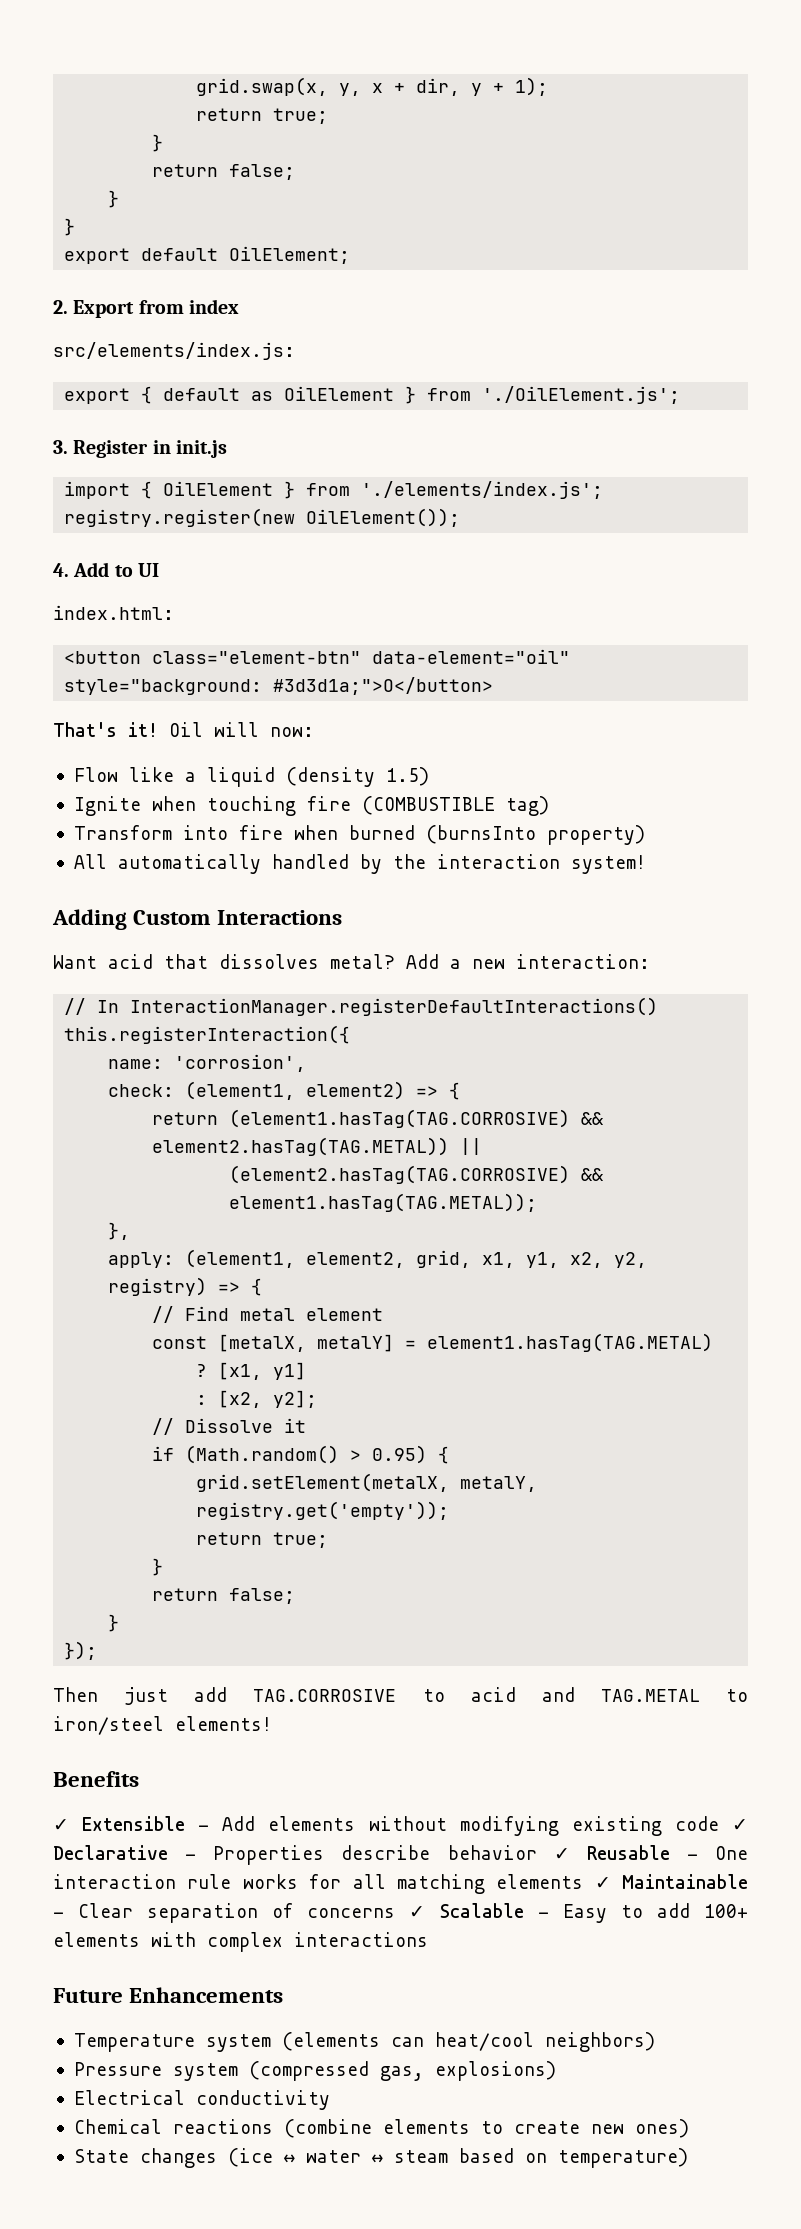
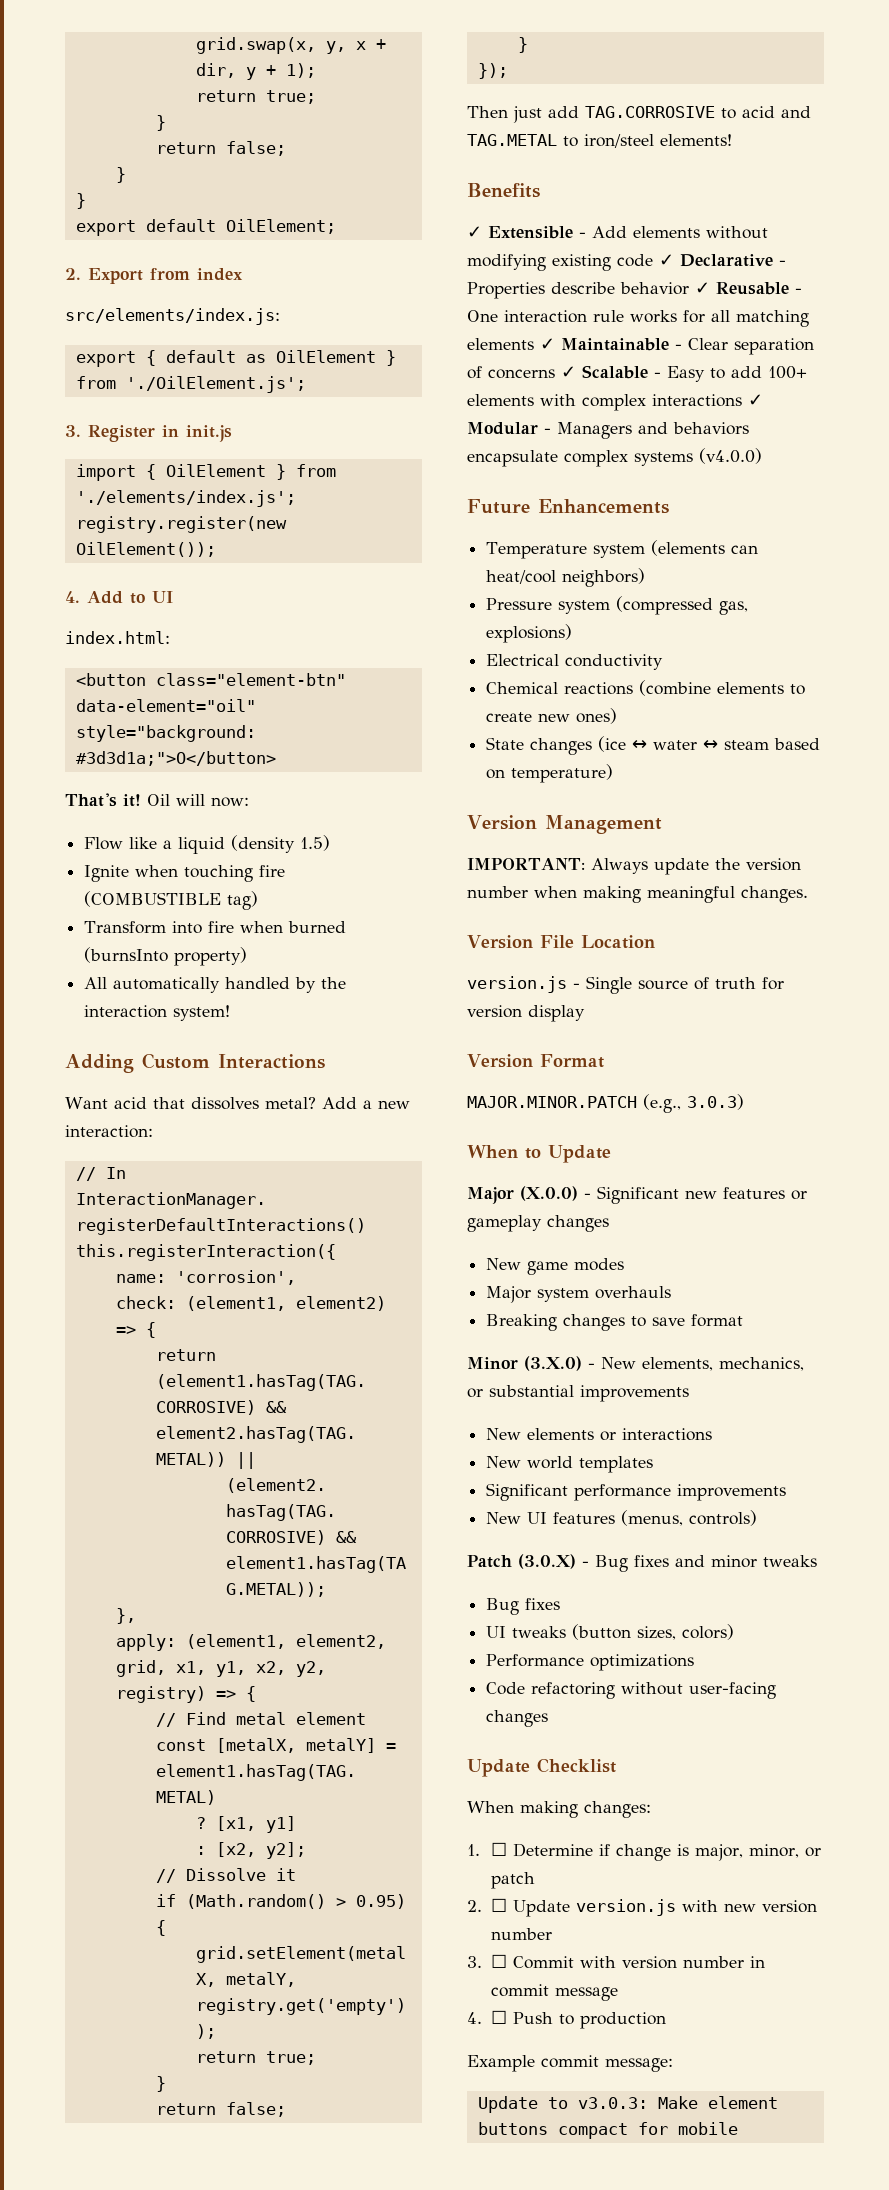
(428, 1939) none -> [748,394,763,406] [467,422,749,439] [467,448,762,467] ✓ Modular - Managers and behaviors encapsulate complex systems (v4.0.0)
(688, 2158) none -> [467,815,662,834] [467,858,801,875] [467,886,808,903] [467,935,655,949] [467,976,784,994] [467,1005,585,1022] [467,1054,604,1068] [467,1094,744,1113] [467,1145,611,1163] [467,1186,807,1204] [467,1215,609,1232] [486,1258,625,1275] [486,1286,672,1303] [486,1314,744,1331] [467,1356,804,1371] [467,1385,689,1402] [486,1428,713,1441] [486,1456,654,1473] [486,1483,787,1501] [486,1510,758,1526] [467,1554,817,1572] [486,1598,561,1615] [486,1624,735,1640] [486,1654,695,1671] [486,1682,777,1699] [486,1710,549,1727] [467,1758,616,1777] [467,1801,651,1818] [467,1842,821,1861] [490,1872,535,1889] [467,1898,817,1917] [490,1928,552,1940] [467,1954,765,1969] [490,1984,618,2001] [467,2010,666,2029] [467,2055,673,2072] [477,2096,778,2113] [477,2122,738,2139] // Version Management // IMPORTANT: Always update the version number when making meaningful changes. // Version File Location // version.js - Single source of truth for version display // Version Format // MAJOR.MINOR.PATCH (e.g., 3.0.3) // When to Update // Major (X.0.0) - Significant new features or gameplay changes // New game modes // Major system overhauls // Breaking changes to save format // Minor (3.X.0) - New elements, mechanics, or substantial improvements // New elements or interactions // New world templates // Significant performance improvements // New UI features (menus, controls) // Patch (3.0.X) - Bug fixes and minor tweaks // Bug fixes // UI tweaks (button sizes, colors) // Performance optimizations // Code refactoring without user-facing changes // Update Checklist // When making changes: // 1. ☐ Determine if change is major, minor, or patch // 2. ☐ Update version.js with new version number // 3. ☐ Commit with version number in commit message // 4. ☐ Push to production // Example commit message: // Update to v3.0.3: Make element buttons compact for mobile

